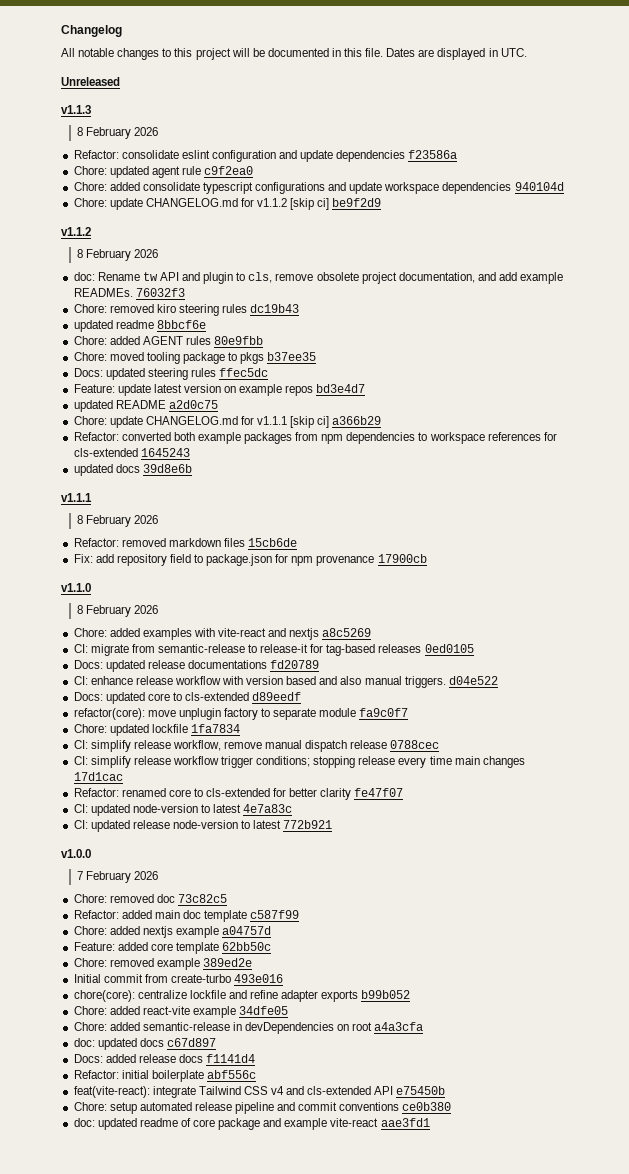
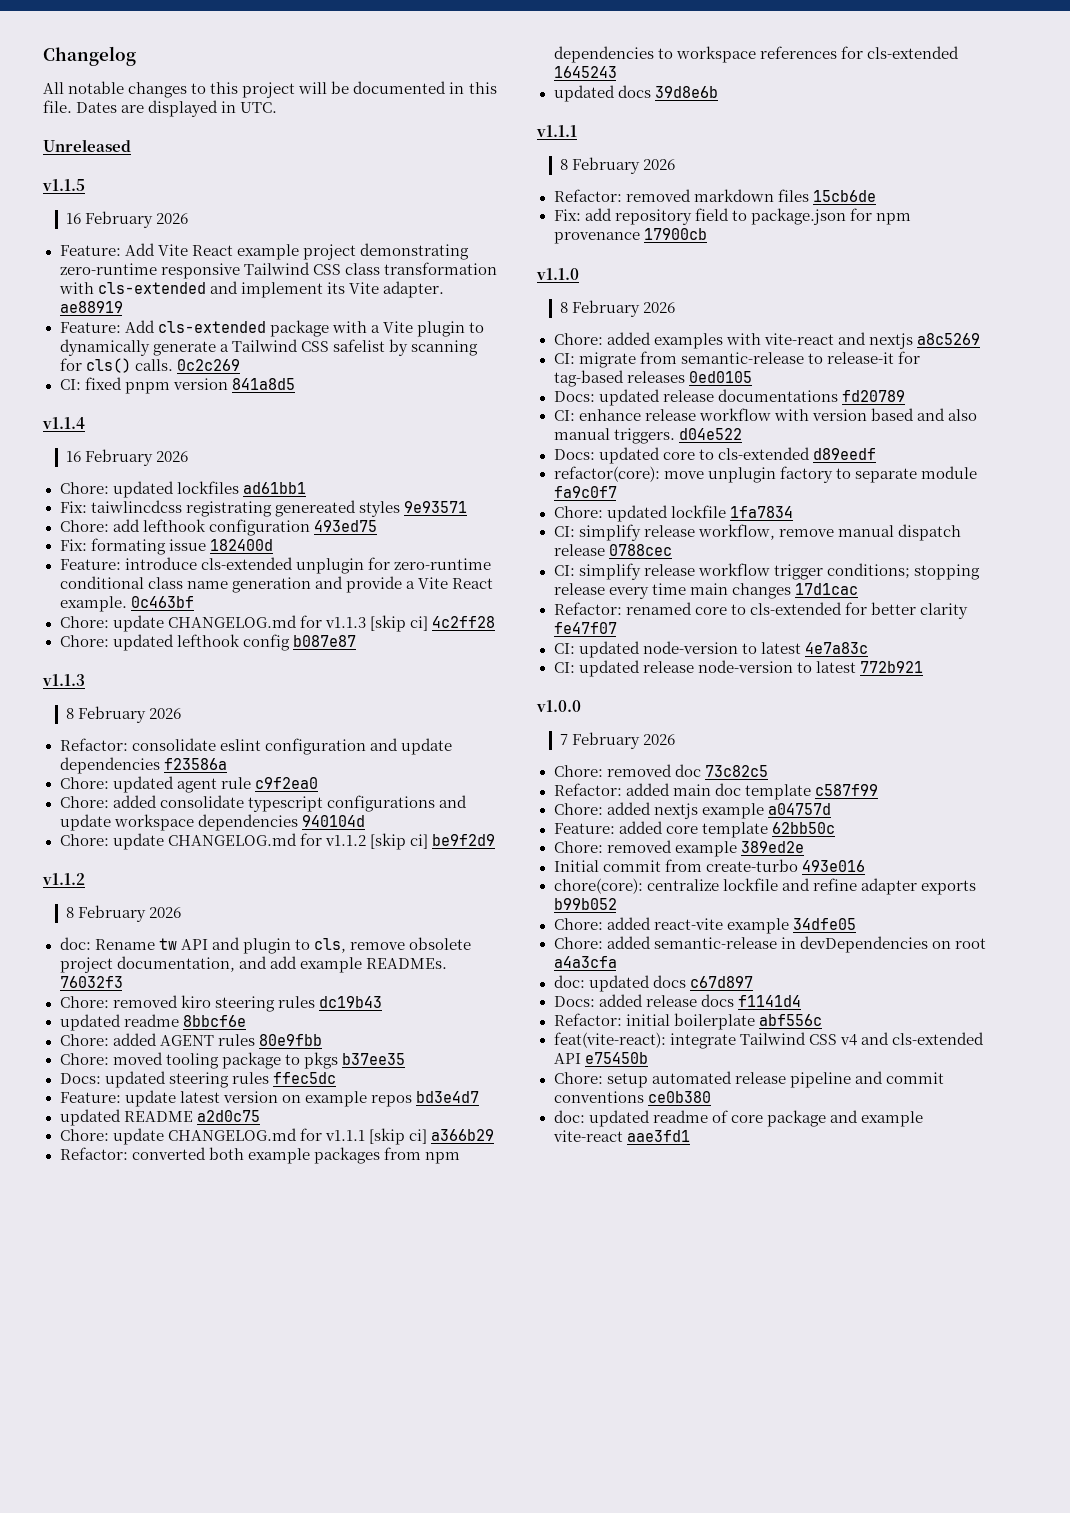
(120, 81) none -> [42,179,85,191] [65,211,189,228] [59,243,469,260] [59,262,497,279] [58,281,444,298] [59,301,123,313] [59,320,484,337] [59,339,478,356] [59,358,240,373] [59,377,295,394] [42,417,85,429] [65,449,189,466] [59,481,306,498] [59,500,467,517] [59,519,377,536] [59,538,273,555] [59,557,491,574] [59,576,493,593] [59,596,194,612] [59,615,495,632] [59,634,356,651] // v1.1.5 // 16 February 2026 // Feature: Add Vite React example project demonstrating zero-runtime responsive Tailwind CSS class transformation with cls-extended and implement its Vite adapter. ae88919 // Feature: Add cls-extended package with a Vite plugin to dynamically generate a Tailwind CSS safelist by scanning for cls() calls. 0c2c269 // CI: fixed pnpm version 841a8d5 // v1.1.4 // 16 February 2026 // Chore: updated lockfiles ad61bb1 // Fix: taiwlincdcss registrating genereated styles 9e93571 // Chore: add lefthook configuration 493ed75 // Fix: formating issue 182400d // Feature: introduce cls-extended unplugin for zero-runtime conditional class name generation and provide a Vite React example. 0c463bf // Chore: update CHANGELOG.md for v1.1.3 [skip ci] 4c2ff28 // Chore: updated lefthook config b087e87

